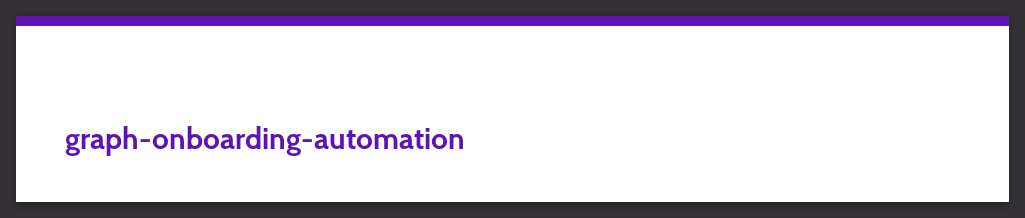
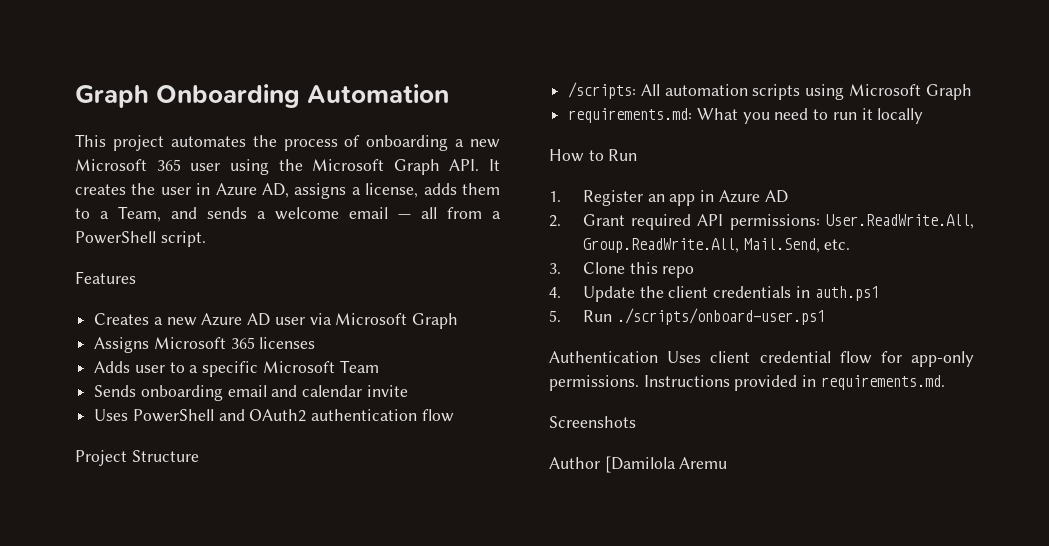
[65,126,465,156] graph-onboarding-automation -> [75,84,450,108] [75,134,500,151] [75,159,500,175] [75,183,500,199] [75,206,501,222] [75,231,206,247] [75,271,136,284] [94,313,459,329] [94,337,316,353] [94,360,379,377] [94,385,408,401] [94,409,454,422] [75,450,199,466] [568,82,972,100] [568,108,924,124] [549,149,638,162] [549,190,788,206] [549,214,974,230] [582,238,851,253] [549,262,695,278] [549,286,879,302] [549,308,825,325] [549,351,974,367] [549,375,945,391] [549,416,636,428] [549,456,728,473] Graph Onboarding Automation // This project automates the process of onboarding a new Microsoft 365 user using the Microsoft Graph API. It creates the user in Azure AD, assigns a license, adds them to a Team, and sends a welcome email — all from a PowerShell script. // Features // Creates a new Azure AD user via Microsoft Graph // Assigns Microsoft 365 licenses // Adds user to a specific Microsoft Team // Sends onboarding email and calendar invite // Uses PowerShell and OAuth2 authentication flow // Project Structure // /scripts: All automation scripts using Microsoft Graph // requirements.md: What you need to run it locally // How to Run // 1. Register an app in Azure AD // 2. Grant required API permissions: User.ReadWrite.All, Group.ReadWrite.All, Mail.Send, etc. // 3. Clone this repo // 4. Update the client credentials in auth.ps1 // 5. Run ./scripts/onboard-user.ps1 // Authentication Uses client credential flow for app-only permissions. Instructions provided in requirements.md. // Screenshots // Author [Damilola Aremu

